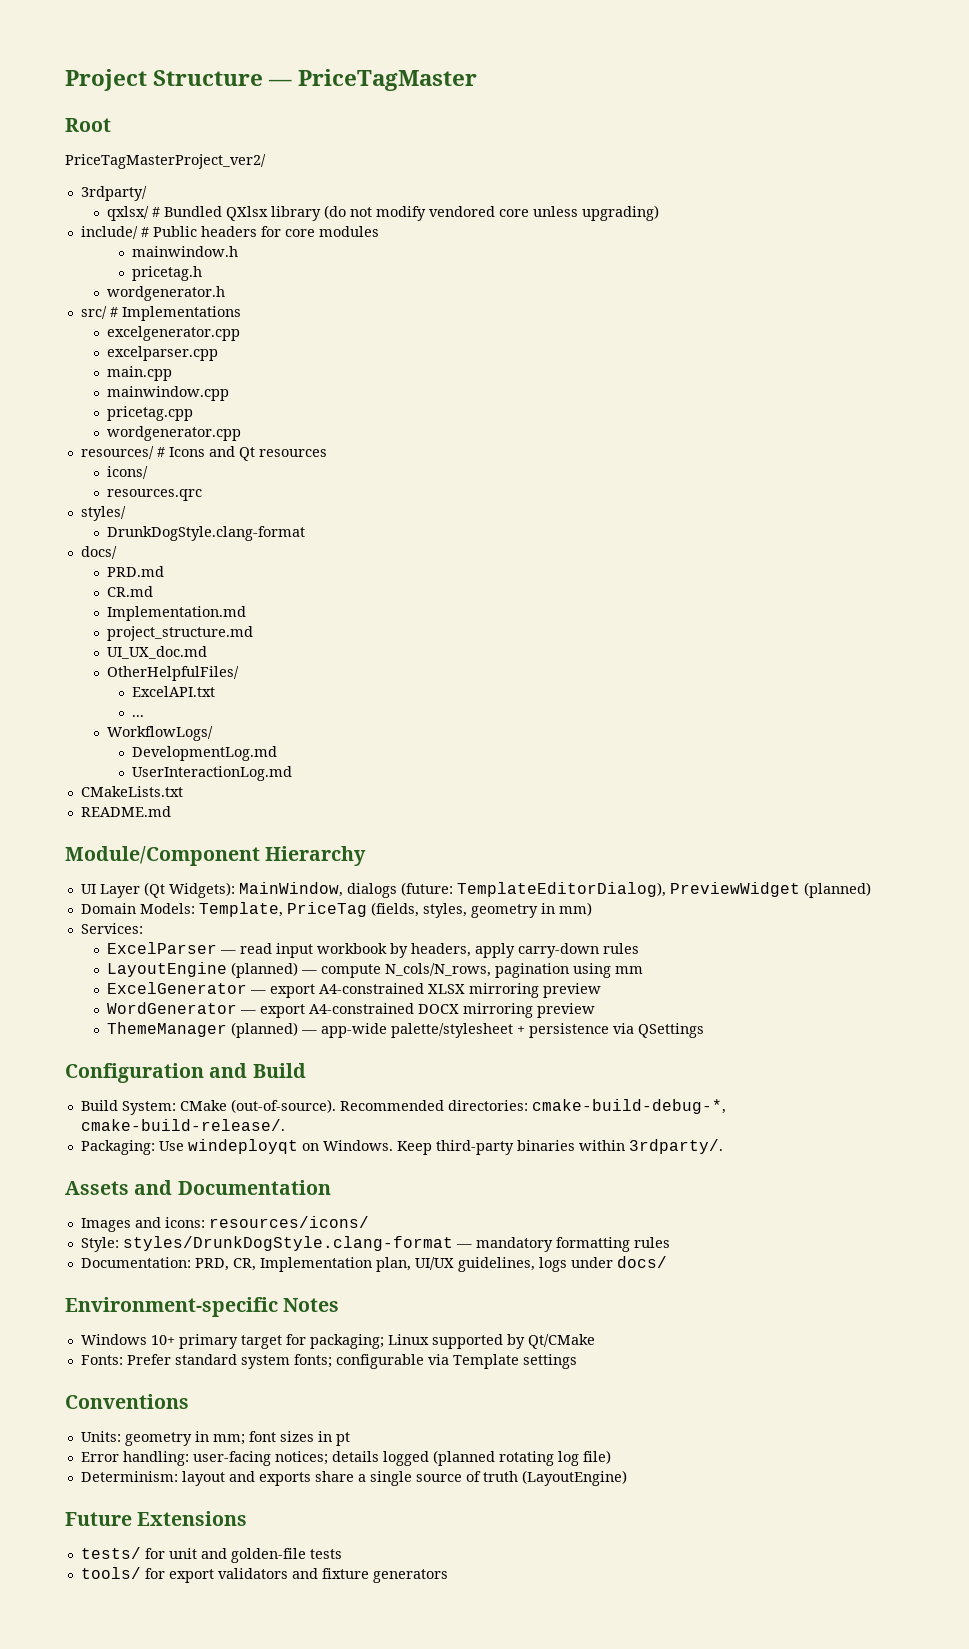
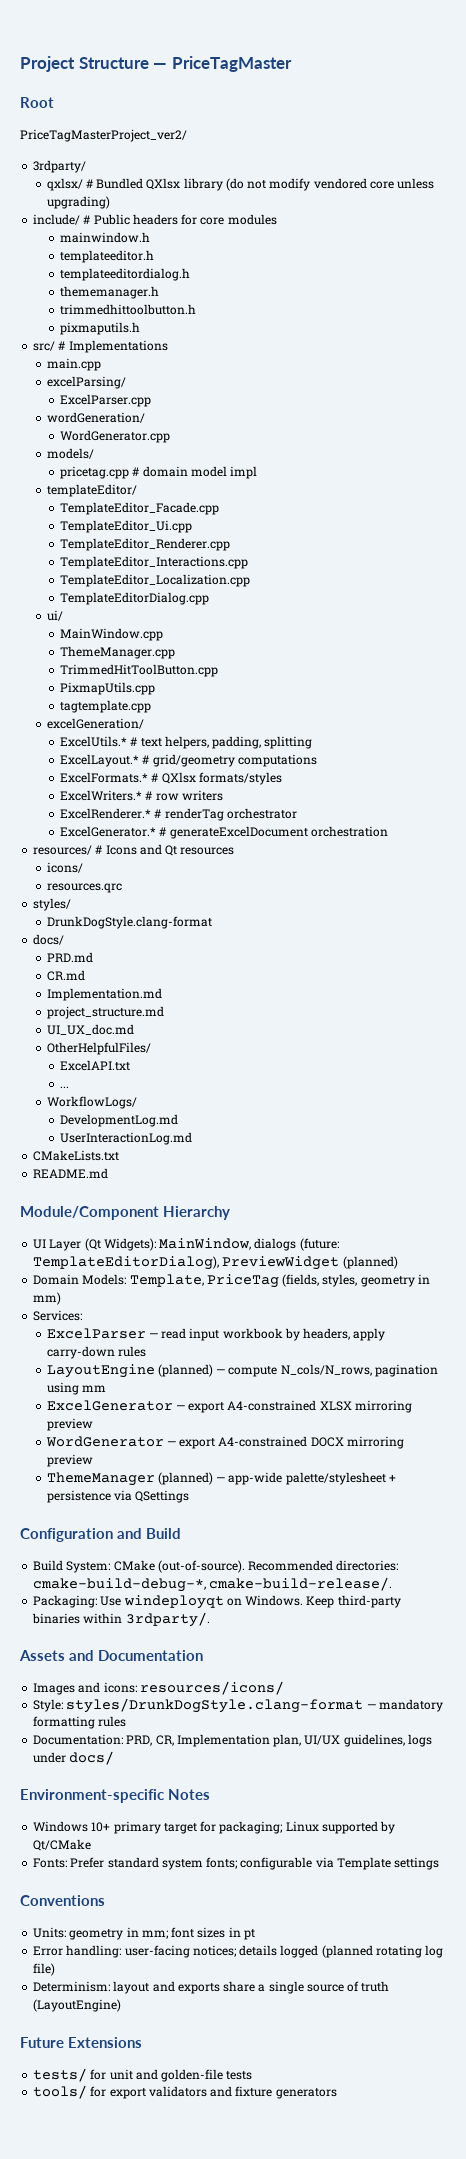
[132,266,203,281] [106,286,225,301] pricetag.h // wordgenerator.h -> [60,250,155,263] [60,268,191,281] [60,286,160,299] [60,304,197,315] [60,322,141,335] templateeditor.h // templateeditordialog.h // thememanager.h // trimmedhittoolbutton.h // pixmaputils.h
[106,326,240,341] [106,346,218,361] // excelgenerator.cpp // excelparser.cpp -> (168, 346) none
[106,386,229,401] [106,406,193,421] [106,426,241,441] mainwindow.cpp // pricetag.cpp // wordgenerator.cpp -> [46,376,126,389] [60,394,152,407] [46,412,145,423] [60,430,171,443] [46,448,94,459] [60,466,258,479] [46,484,137,497] [60,502,220,515] [60,520,193,533] [60,538,231,551] [60,556,249,569] [60,574,251,587] [60,592,210,605] [46,610,63,621] [60,628,164,641] [60,646,176,659] [60,664,219,677] [60,682,156,695] [60,700,152,713] [46,718,144,729] [60,736,313,749] [60,754,317,767] [60,772,282,785] [60,790,223,801] [60,808,297,821] [60,826,388,839] excelParsing/ // ExcelParser.cpp // wordGeneration/ // WordGenerator.cpp // models/ // pricetag.cpp # domain model impl // templateEditor/ // TemplateEditor_Facade.cpp // TemplateEditor_Ui.cpp // TemplateEditor_Renderer.cpp // TemplateEditor_Interactions.cpp // TemplateEditor_Localization.cpp // TemplateEditorDialog.cpp // ui/ // MainWindow.cpp // ThemeManager.cpp // TrimmedHitToolButton.cpp // PixmapUtils.cpp // tagtemplate.cpp // excelGeneration/ // ExcelUtils.* # text helpers, padding, splitting // ExcelLayout.* # grid/geometry computations // ExcelFormats.* # QXlsx formats/styles // ExcelWriters.* # row writers // ExcelRenderer.* # renderTag orchestrator // ExcelGenerator.* # generateExcelDocument orchestration

